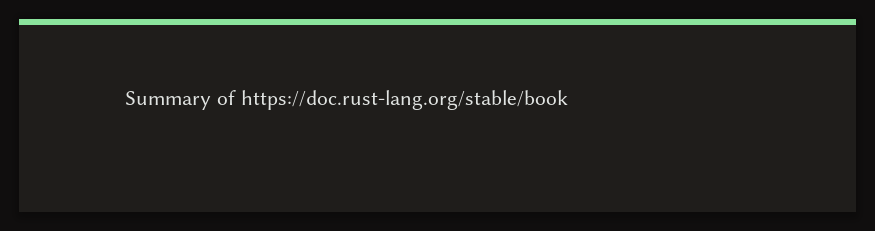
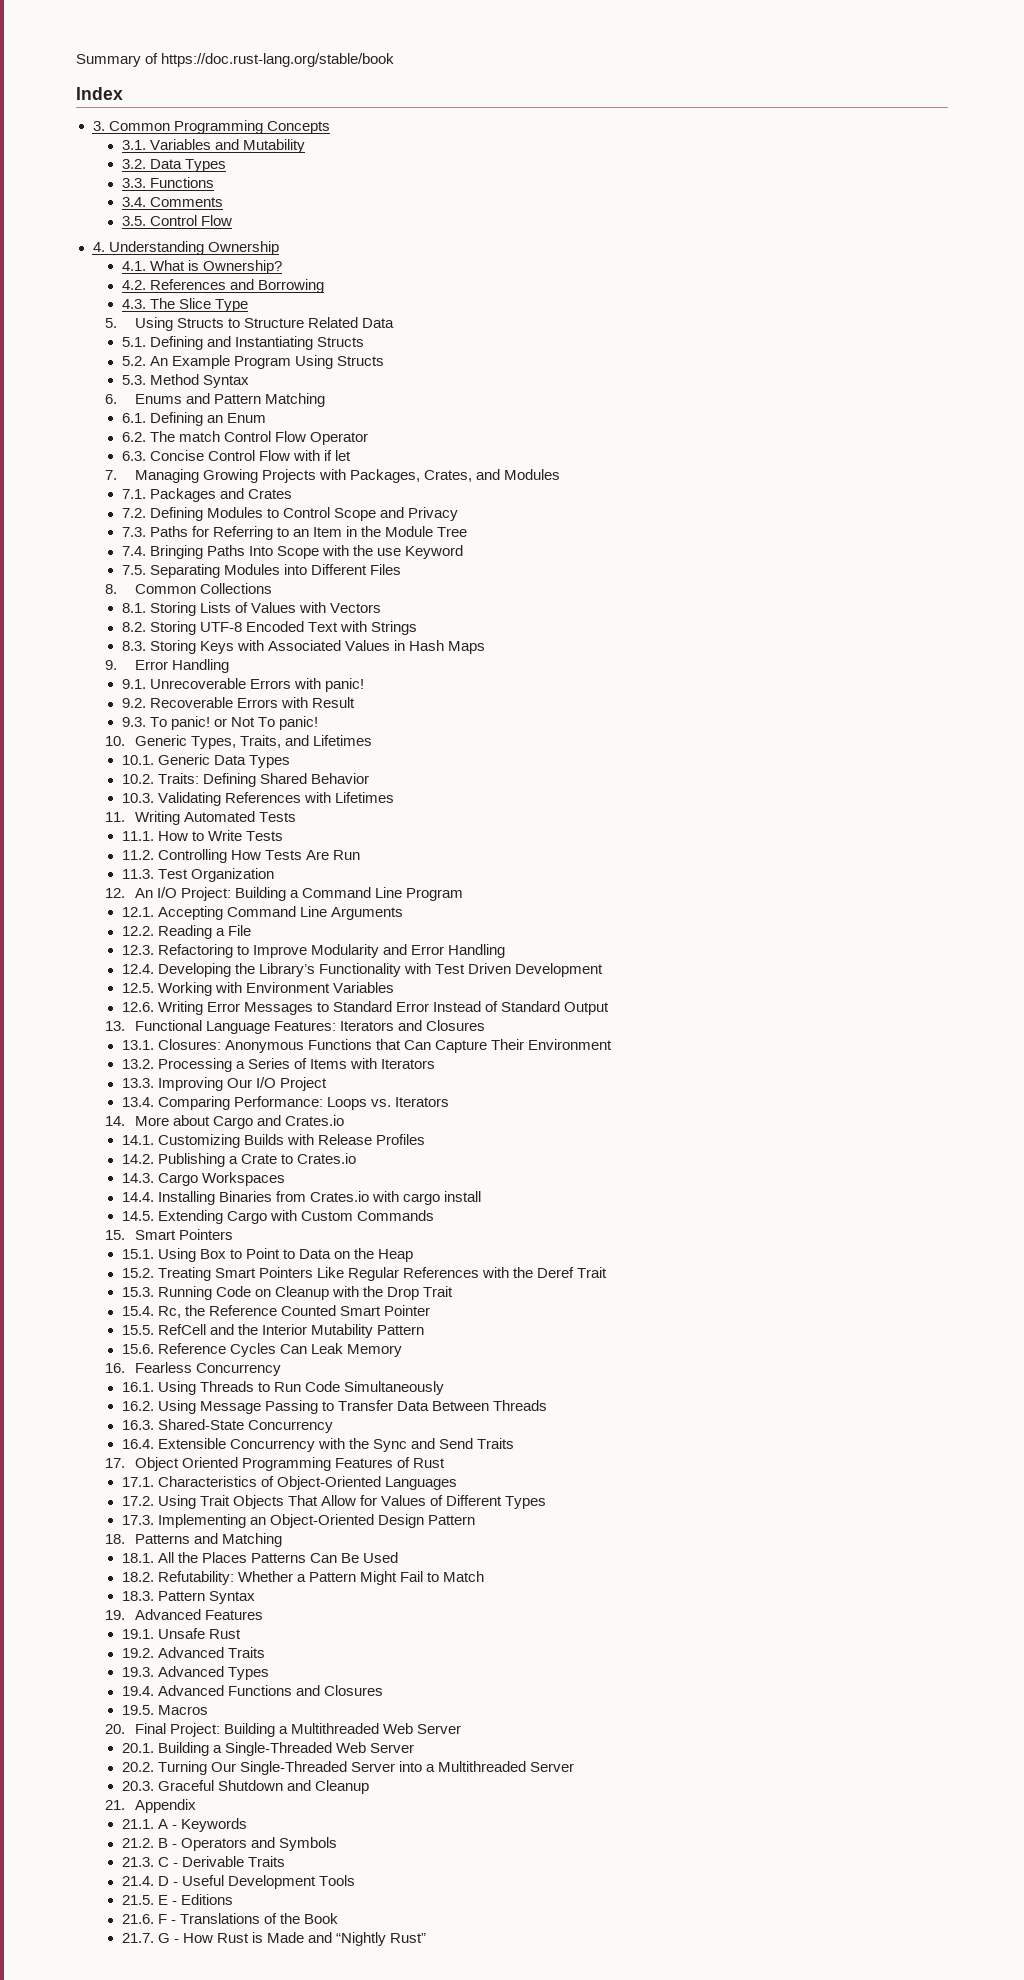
(568, 100) none -> [76,87,123,100] [92,120,330,134] [121,139,306,153] [121,159,227,172] [121,177,215,188] [121,197,224,207] [121,215,233,226] [92,241,279,255] [121,260,283,274] [121,279,325,293] [121,298,249,312] [105,317,395,331] [121,336,365,350] [121,355,385,369] [121,374,250,388] [105,393,326,407] [121,412,267,426] [121,431,369,445] [121,450,352,461] [105,469,561,483] [121,488,293,502] [121,507,459,521] [121,526,468,540] [121,545,464,559] [121,564,402,578] [105,583,272,594] [121,602,382,616] [121,621,418,635] [121,640,486,654] [105,659,229,673] [121,678,365,692] [121,697,356,708] [121,716,319,730] [105,735,373,749] [121,754,291,768] [121,773,370,787] [121,792,395,806] [105,811,297,825] [121,830,284,841] [121,849,361,863] [121,868,275,882] [105,887,464,901] [121,906,404,920] [121,925,252,939] [121,944,506,958] [121,963,604,977] [121,982,395,996] [121,1001,610,1015] [105,1020,486,1034] [121,1039,613,1053] [121,1058,436,1072] [121,1077,328,1091] [121,1096,450,1110] [105,1115,345,1129] [121,1134,426,1148] [121,1153,357,1167] [121,1172,286,1186] [121,1191,482,1205] [121,1210,435,1224] [105,1229,233,1240] [121,1248,414,1262] [121,1267,608,1281] [121,1286,454,1300] [121,1305,431,1318] [121,1324,425,1338] [121,1343,403,1357] [105,1362,281,1376] [121,1381,445,1395] [121,1400,548,1414] [121,1419,334,1433] [121,1438,515,1452] [105,1457,446,1471] [121,1476,458,1490] [121,1495,547,1509] [121,1514,476,1528] [105,1533,283,1547] [121,1552,399,1563] [121,1571,485,1585] [121,1591,256,1604] [105,1609,263,1620] [121,1628,242,1639] [121,1647,266,1658] [121,1666,270,1680] [121,1685,384,1696] [121,1705,209,1715] [105,1723,462,1737] [121,1742,415,1756] [121,1761,575,1775] [121,1780,370,1794] [105,1799,196,1813] [121,1818,248,1832] [121,1837,338,1851] [121,1856,286,1867] [121,1875,356,1889] [121,1894,234,1905] [121,1913,339,1924] [121,1932,427,1946] // Index // 3. Common Programming Concepts // 3.1. Variables and Mutability // 3.2. Data Types // 3.3. Functions // 3.4. Comments // 3.5. Control Flow // 4. Understanding Ownership // 4.1. What is Ownership? // 4.2. References and Borrowing // 4.3. The Slice Type // 5. Using Structs to Structure Related Data // 5.1. Defining and Instantiating Structs // 5.2. An Example Program Using Structs // 5.3. Method Syntax // 6. Enums and Pattern Matching // 6.1. Defining an Enum // 6.2. The match Control Flow Operator // 6.3. Concise Control Flow with if let // 7. Managing Growing Projects with Packages, Crates, and Modules // 7.1. Packages and Crates // 7.2. Defining Modules to Control Scope and Privacy // 7.3. Paths for Referring to an Item in the Module Tree // 7.4. Bringing Paths Into Scope with the use Keyword // 7.5. Separating Modules into Different Files // 8. Common Collections // 8.1. Storing Lists of Values with Vectors // 8.2. Storing UTF-8 Encoded Text with Strings // 8.3. Storing Keys with Associated Values in Hash Maps // 9. Error Handling // 9.1. Unrecoverable Errors with panic! // 9.2. Recoverable Errors with Result // 9.3. To panic! or Not To panic! // 10. Generic Types, Traits, and Lifetimes // 10.1. Generic Data Types // 10.2. Traits: Defining Shared Behavior // 10.3. Validating References with Lifetimes // 11. Writing Automated Tests // 11.1. How to Write Tests // 11.2. Controlling How Tests Are Run // 11.3. Test Organization // 12. An I/O Project: Building a Command Line Program // 12.1. Accepting Command Line Arguments // 12.2. Reading a File // 12.3. Refactoring to Improve Modularity and Error Handling // 12.4. Developing the Library’s Functionality with Test Driven Development // 12.5. Working with Environment Variables // 12.6. Writing Error Messages to Standard Error Instead of Standard Output // 13. Functional Language Features: Iterators and Closures // 13.1. Closures: Anonymous Functions that Can Capture Their Environment // 13.2. Processing a Series of Items with Iterators // 13.3. Improving Our I/O Project // 13.4. Comparing Performance: Loops vs. Iterators // 14. More about Cargo and Crates.io // 14.1. Customizing Builds with Release Profiles // 14.2. Publishing a Crate to Crates.io // 14.3. Cargo Workspaces // 14.4. Installing Binaries from Crates.io with cargo install // 14.5. Extending Cargo with Custom Commands // 15. Smart Pointers // 15.1. Using Box to Point to Data on the Heap // 15.2. Treating Smart Pointers Like Regular References with the Deref Trait // 15.3. Running Code on Cleanup with the Drop Trait // 15.4. Rc, the Reference Counted Smart Pointer // 15.5. RefCell and the Interior Mutability Pattern // 15.6. Reference Cycles Can Leak Memory // 16. Fearless Concurrency // 16.1. Using Threads to Run Code Simultaneously // 16.2. Using Message Passing to Transfer Data Between Threads // 16.3. Shared-State Concurrency // 16.4. Extensible Concurrency with the Sync and Send Traits // 17. Object Oriented Programming Features of Rust // 17.1. Characteristics of Object-Oriented Languages // 17.2. Using Trait Objects That Allow for Values of Different Types // 17.3. Implementing an Object-Oriented Design Pattern // 18. Patterns and Matching // 18.1. All the Places Patterns Can Be Used // 18.2. Refutability: Whether a Pattern Might Fail to Match // 18.3. Pattern Syntax // 19. Advanced Features // 19.1. Unsafe Rust // 19.2. Advanced Traits // 19.3. Advanced Types // 19.4. Advanced Functions and Closures // 19.5. Macros // 20. Final Project: Building a Multithreaded Web Server // 20.1. Building a Single-Threaded Web Server // 20.2. Turning Our Single-Threaded Server into a Multithreaded Server // 20.3. Graceful Shutdown and Cleanup // 21. Appendix // 21.1. A - Keywords // 21.2. B - Operators and Symbols // 21.3. C - Derivable Traits // 21.4. D - Useful Development Tools // 21.5. E - Editions // 21.6. F - Translations of the Book // 21.7. G - How Rust is Made and “Nightly Rust”

